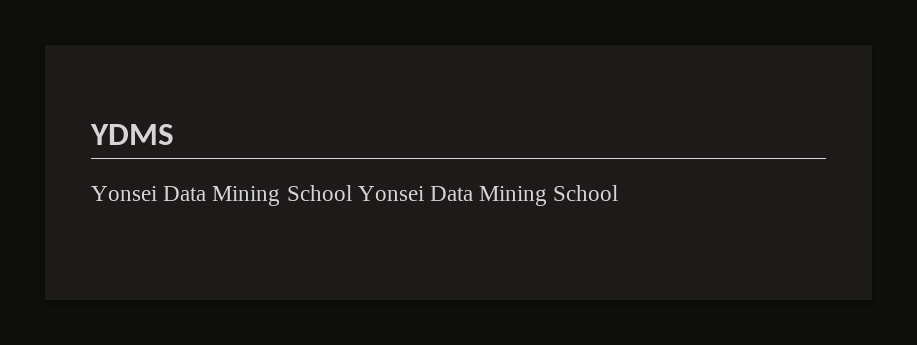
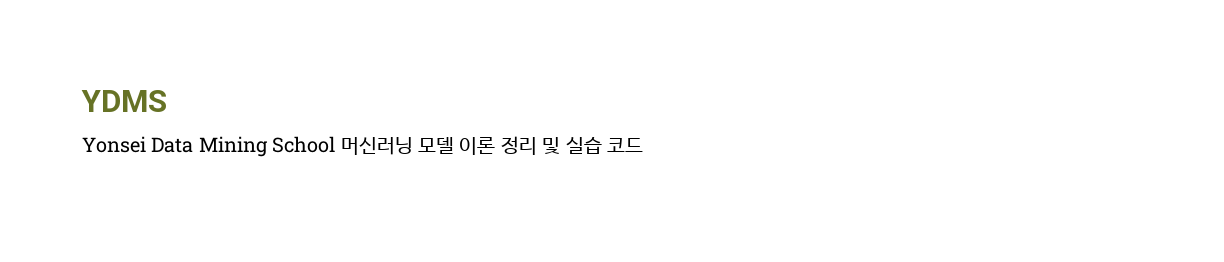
[357,185,619,206] Yonsei Data Mining School -> [340,136,643,155] 머신러닝 모델 이론 정리 및 실습 코드

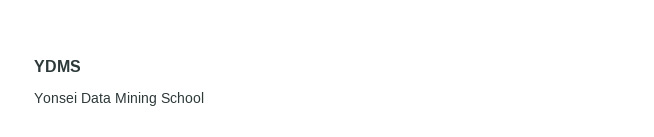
[340,136,643,155] 머신러닝 모델 이론 정리 및 실습 코드 -> (204, 97) none

